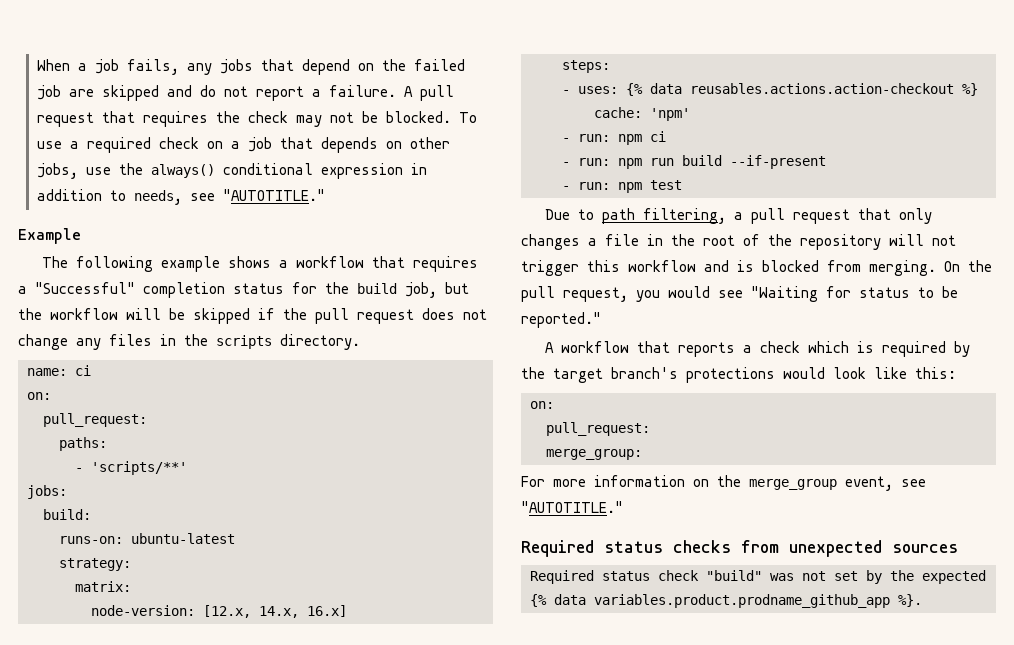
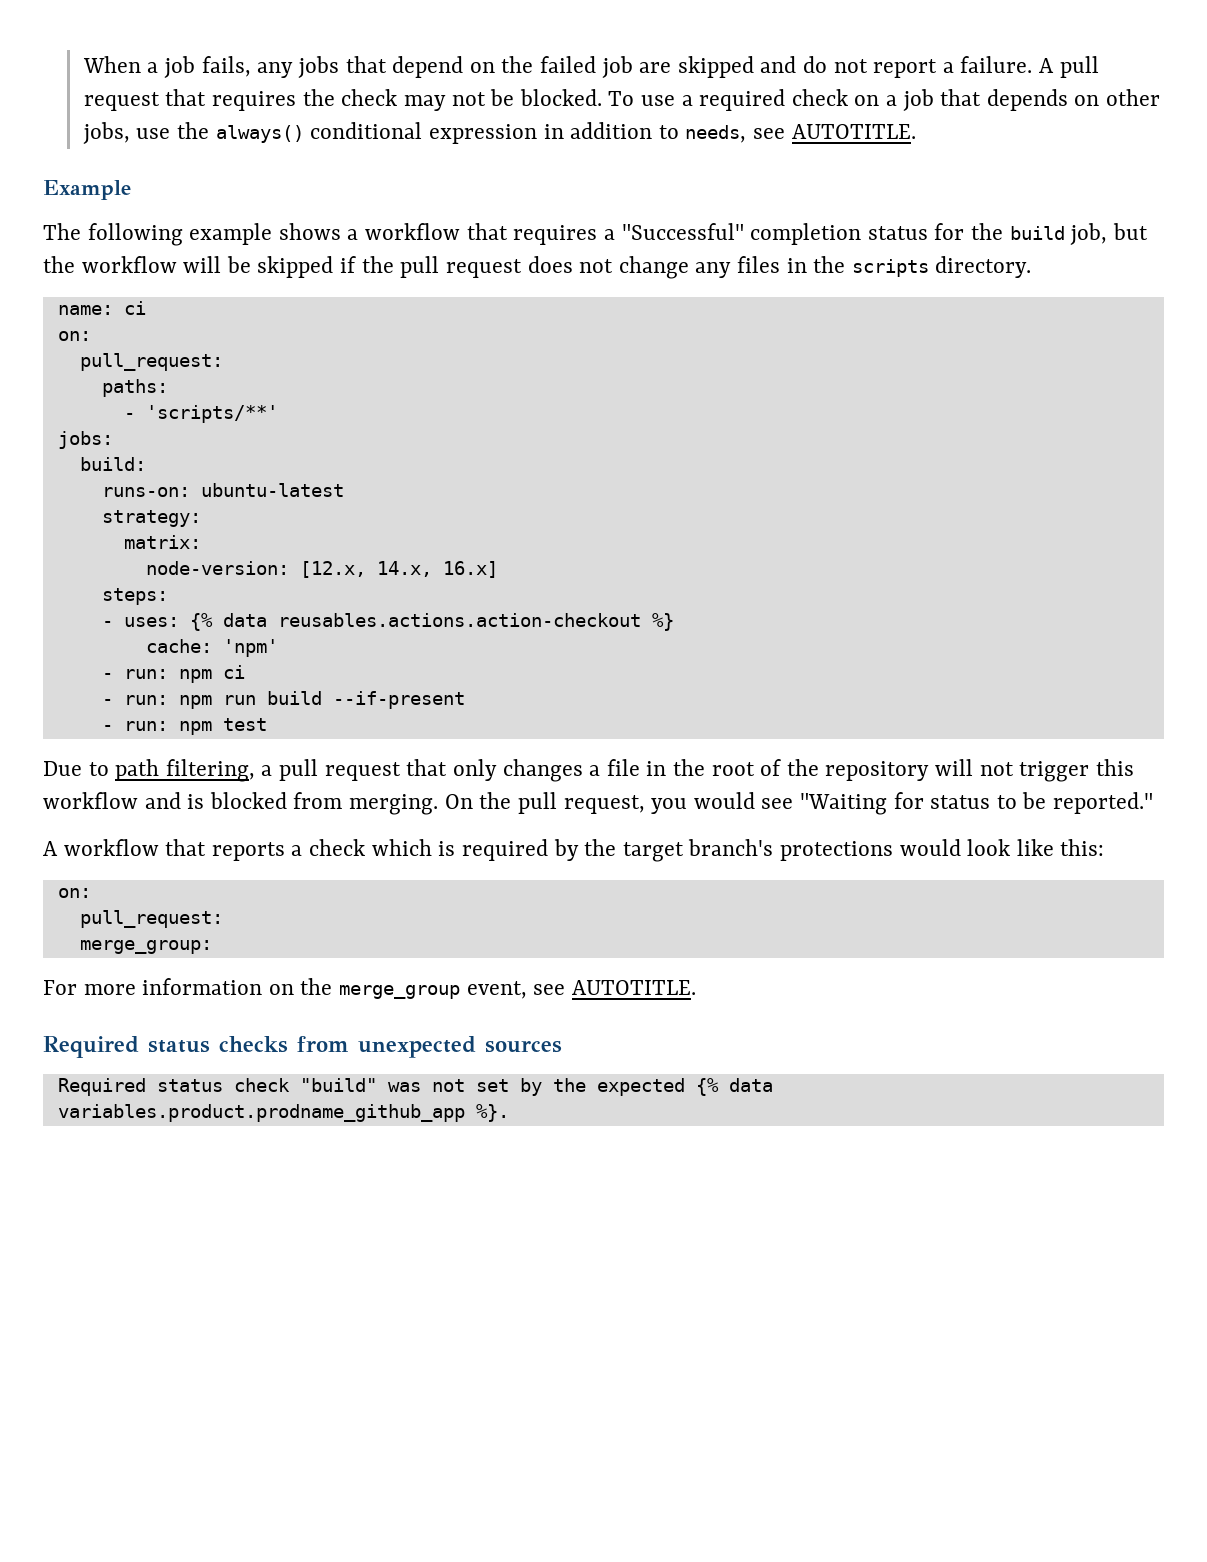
[222,189,325,201] "AUTOTITLE." -> [791,124,916,139] AUTOTITLE.
[521,501,623,513] "AUTOTITLE." -> [571,980,696,995] AUTOTITLE.

